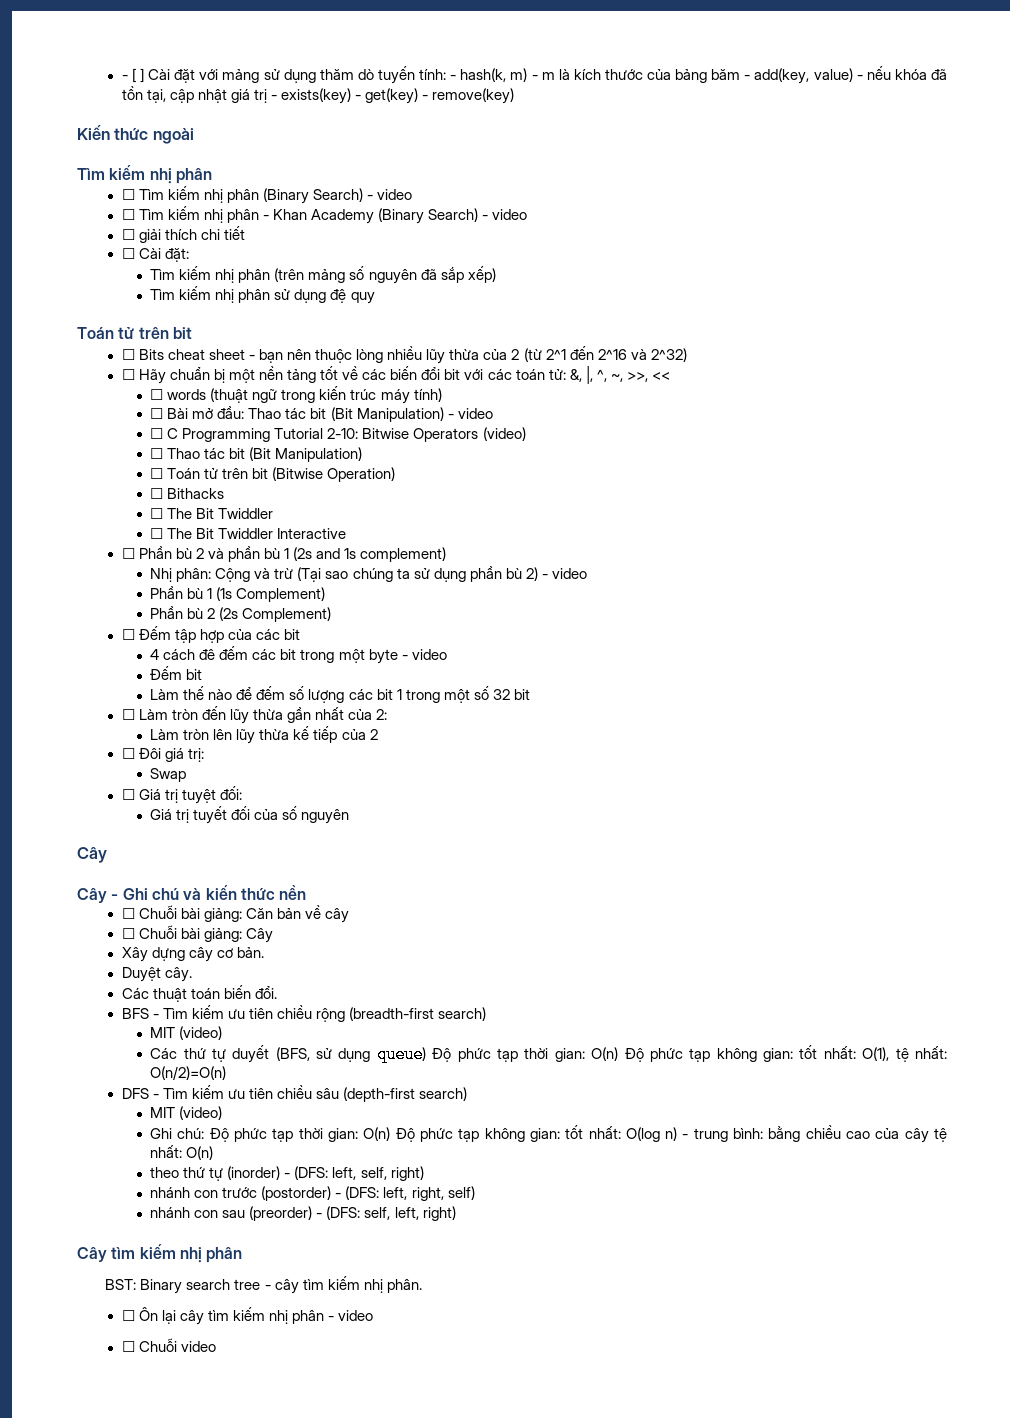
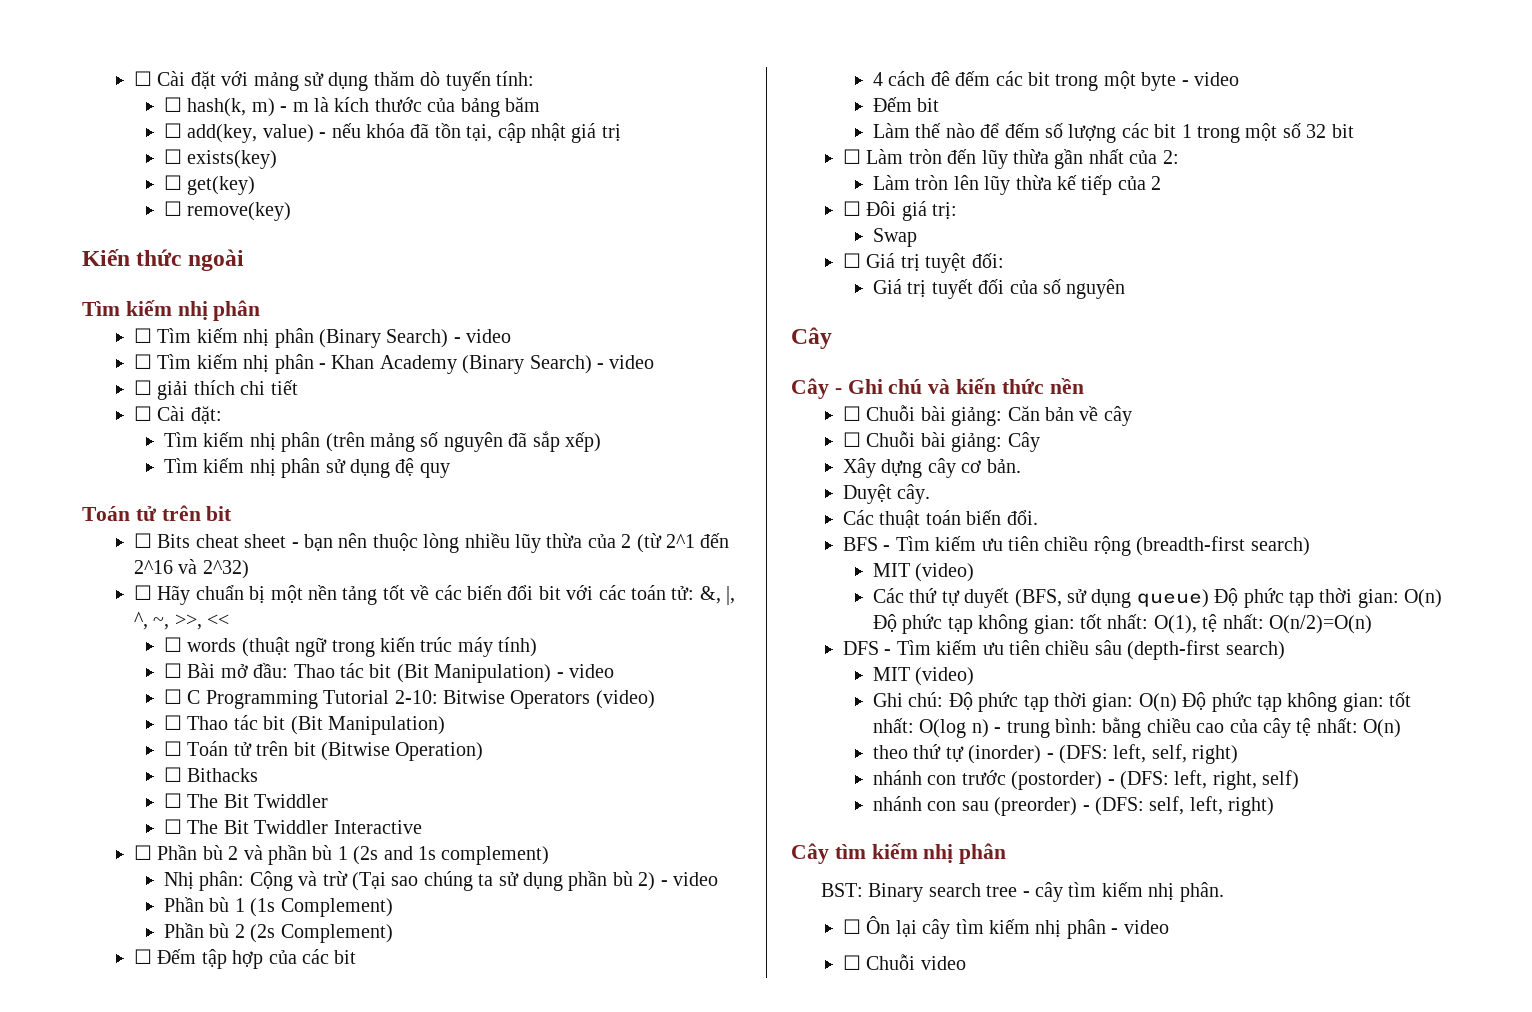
[121,68,145,83] - [ ] -> [134,71,153,86] ☐
[450,75,457,80] - -> [164,97,183,112] // ☐
[744,75,751,80] - -> [164,123,183,138] // ☐
[271,95,278,100] - -> [164,149,183,164] // ☐
[355,95,362,100] - -> [164,175,183,190] // ☐
[422,95,429,100] - -> [164,201,183,216] // ☐

